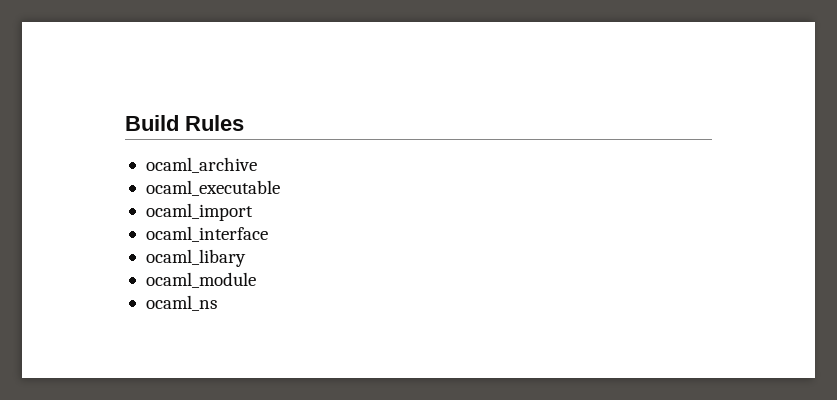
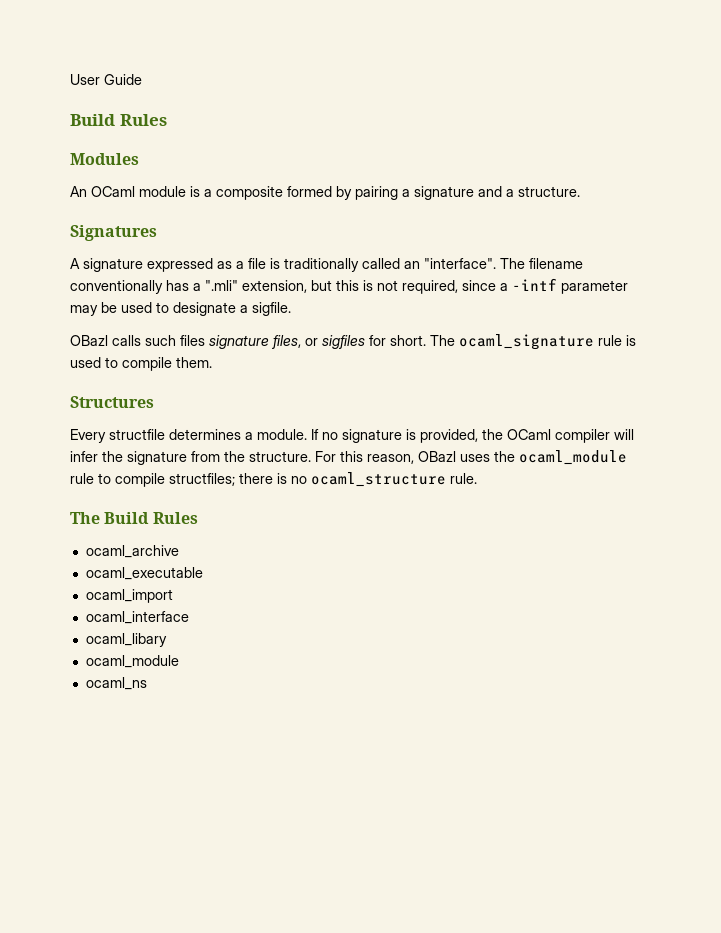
(125, 123) none -> [70,74,142,85] [70,114,167,126] [70,153,139,165] [70,186,580,200] [70,225,157,241] [70,258,583,272] [70,278,628,294] [70,302,291,316] [70,334,636,350] [70,357,212,371] [70,396,154,408] [70,429,634,443] [70,450,627,465] [70,472,477,487] [70,512,100,524] User Guide // Build Rules // Modules // An OCaml module is a composite formed by pairing a signature and a structure. // Signatures // A signature expressed as a file is traditionally called an "interface". The filename conventionally has a ".mli" extension, but this is not required, since a -intf parameter may be used to designate a sigfile. // OBazl calls such files signature files, or sigfiles for short. The ocaml_signature rule is used to compile them. // Structures // Every structfile determines a module. If no signature is provided, the OCaml compiler will infer the signature from the structure. For this reason, OBazl uses the ocaml_module rule to compile structfiles; there is no ocaml_structure rule. // The

